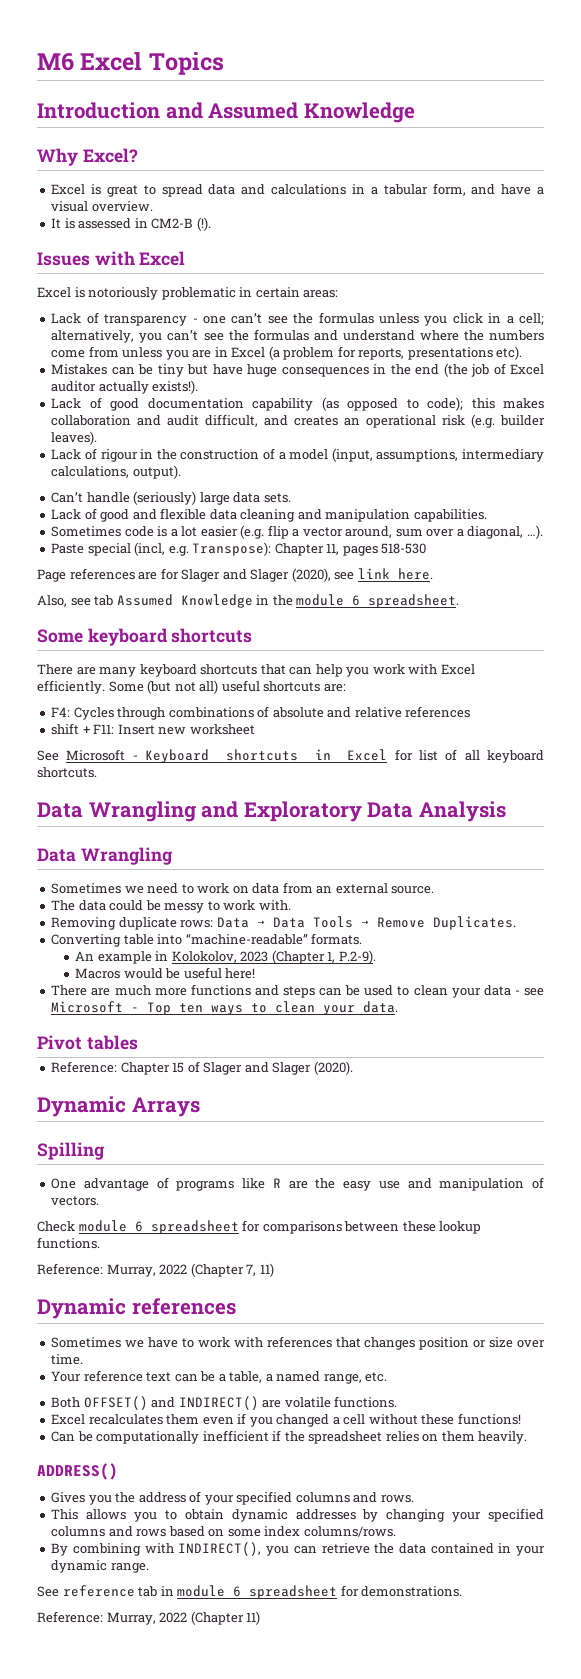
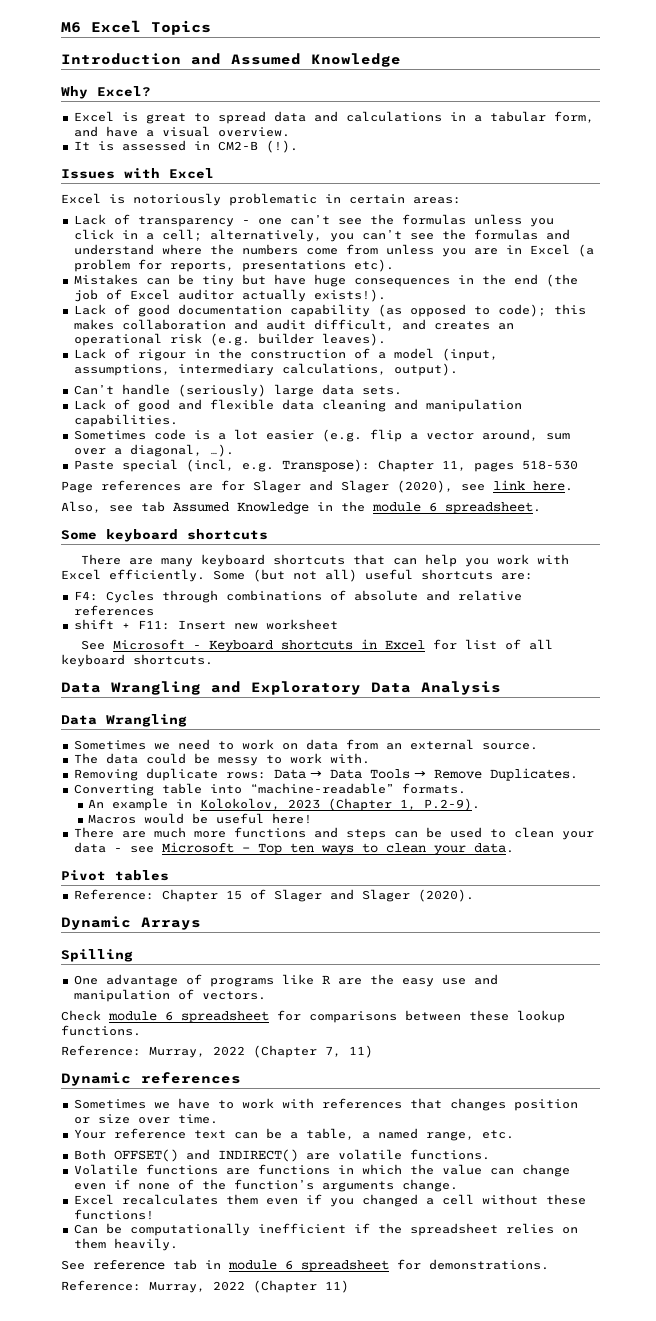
(398, 1402) none -> [73,1164,570,1177] [73,1179,458,1192] // Volatile functions are functions in which the value can change even if none of the function’s arguments change.
[37,1463,118,1480] [51,1491,414,1505] [51,1508,544,1522] [51,1526,396,1537] [51,1542,545,1556] [51,1560,149,1573] // ADDRESS() // Gives you the address of your specified columns and rows. // This allows you to obtain dynamic addresses by changing your specified columns and rows based on some index columns/rows. // By combining with INDIRECT(), you can retrieve the data contained in your dynamic range. -> (178, 1244) none

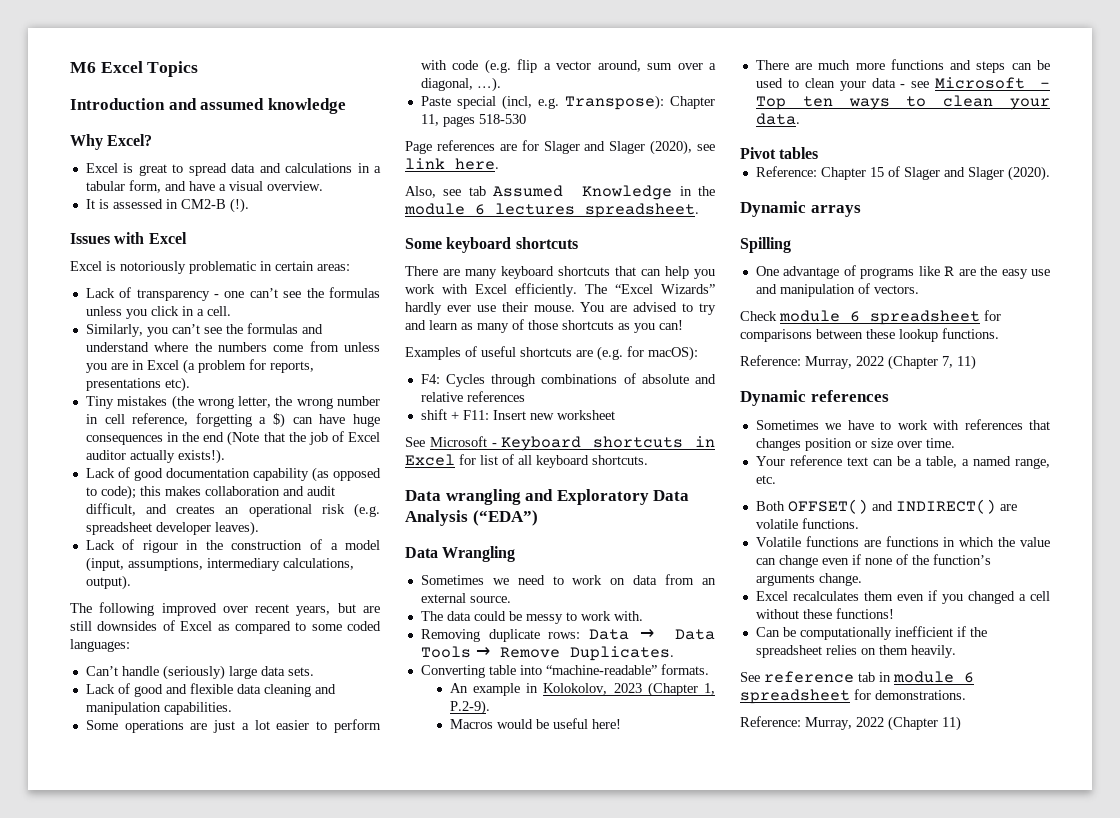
[231,53,401,67] Assumed Knowledge -> [200,98,346,114] assumed knowledge
[161,229,322,242] cell; alternatively, -> [206,306,231,316] [85,324,143,337] cell. // Similarly,
[73,274,266,287] Mistakes can be tiny but -> [85,395,380,410] [85,413,313,428] Tiny mistakes (the wrong letter, the wrong number in cell reference, forgetting a $) can
[545,274,578,287] (the -> [227,431,306,446] (Note that the
[257,333,314,344] builder -> [85,522,211,535] spreadsheet developer
(458, 369) none -> [70,602,380,616] [70,620,381,634] [70,639,130,652] // The following improved over recent years, but are still downsides of Excel as compared to some coded languages:
[73,429,314,440] Sometimes code is a lot easier -> [85,719,381,733] [420,60,479,70] Some operations are just a lot easier to perform with code
(437, 507) none -> [495,203,575,215] lectures
[213,569,533,582] Some (but not all) useful shortcuts are: -> [585,284,715,294] [405,302,716,315] [405,319,683,333] [405,346,698,361] The “Excel Wizards” hardly ever use their mouse. You are advised to try and learn as many of those shortcuts as you can! // Examples of useful shortcuts are (e.g. for macOS):
[111,681,201,695] Wrangling -> [445,489,521,505] wrangling
(501, 688) none -> [472,510,538,526] (“EDA”)
[141,917,201,930] Arrays -> [810,205,861,217] arrays

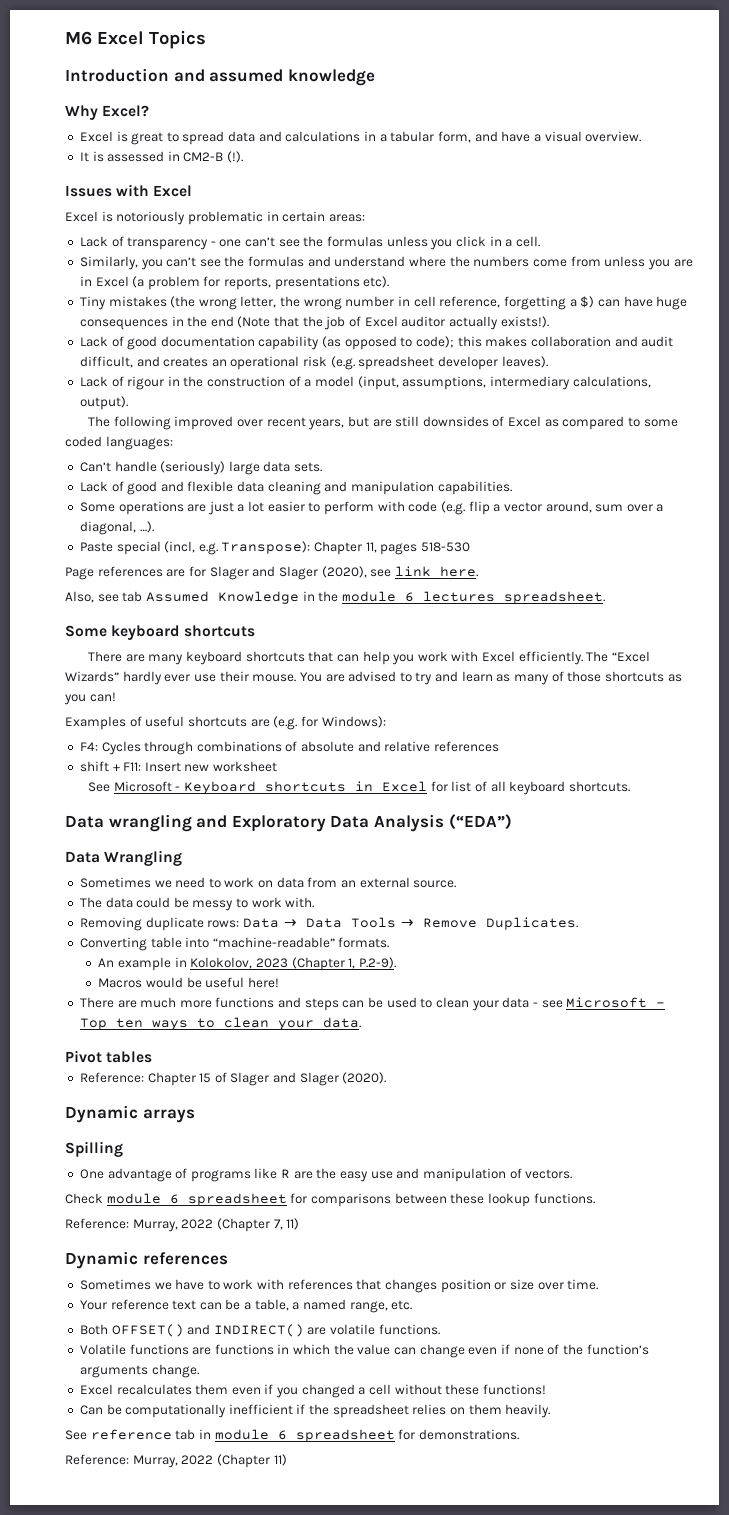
[648,346,698,361] macOS): -> [321,716,386,728] Windows):

